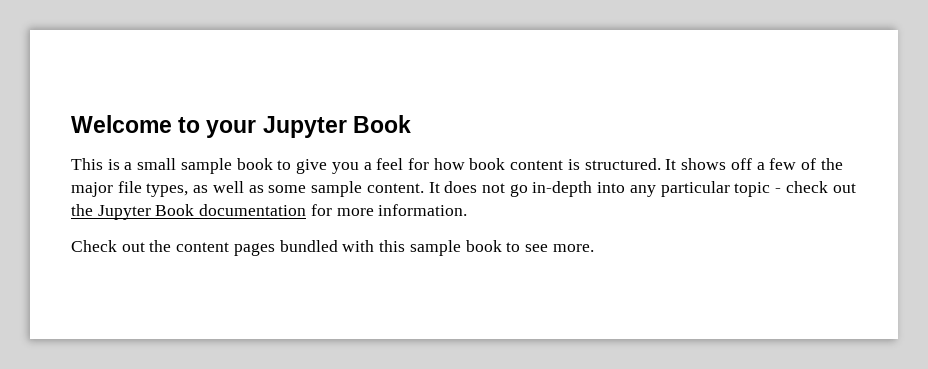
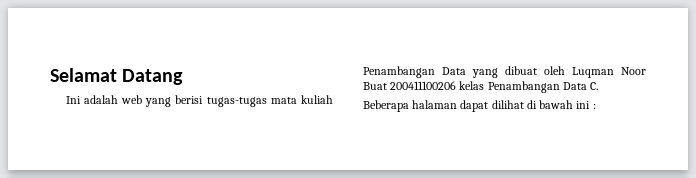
[71,115,411,138] [71,158,843,174] [71,181,856,197] [71,204,468,220] [71,240,594,256] Welcome to your Jupyter Book // This is a small sample book to give you a feel for how book content is structured. It shows off a few of the major file types, as well as some sample content. It does not go in-depth into any particular topic - check out the Jupyter Book documentation for more information. // Check out the content pages bundled with this sample book to see more. -> [50,68,184,85] [65,95,333,107] [363,66,646,78] [363,81,599,93] [363,100,596,112] Selamat Datang // Ini adalah web yang berisi tugas-tugas mata kuliah Penambangan Data yang dibuat oleh Luqman Noor Buat 200411100206 kelas Penambangan Data C. // Beberapa halaman dapat dilihat di bawah ini :

